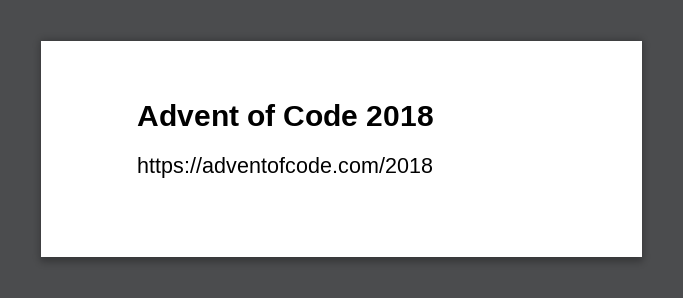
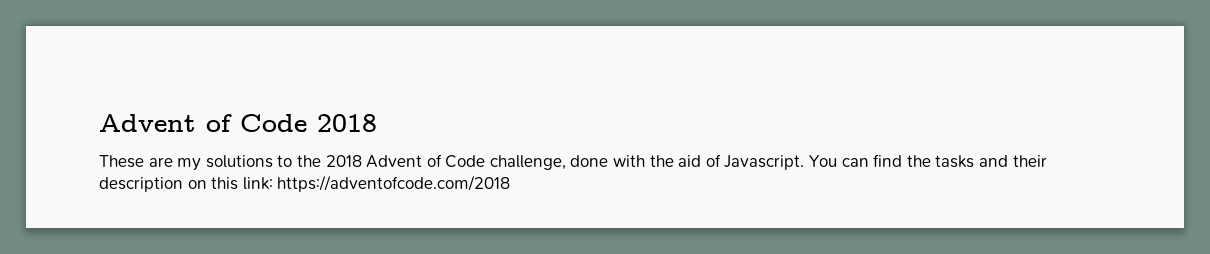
(435, 116) none -> [99,154,1047,171] [99,177,273,192] These are my solutions to the 2018 Advent of Code challenge, done with the aid of Javascript. You can find the tasks and their description on this link:

